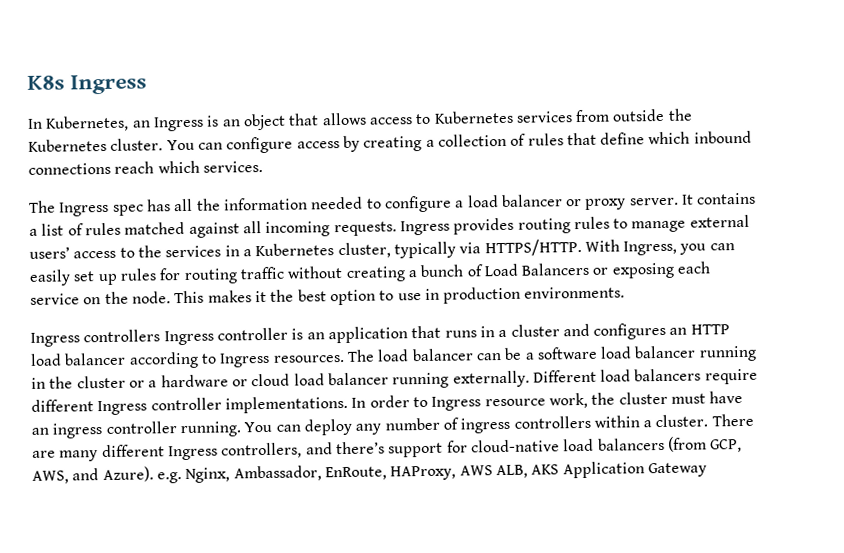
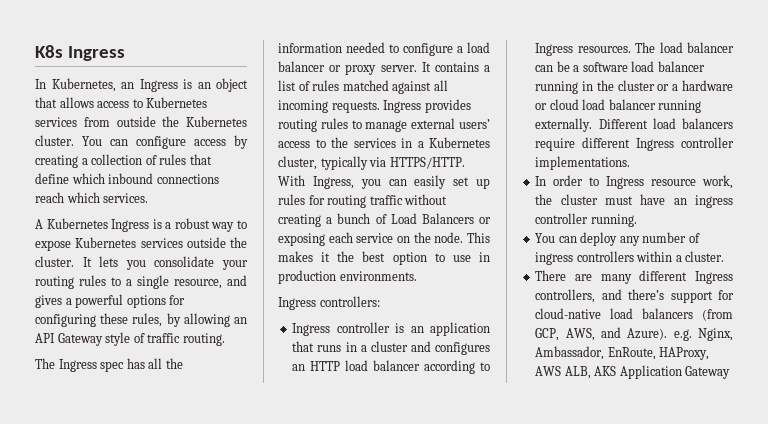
(263, 166) none -> [35,218,248,232] [35,237,247,251] [35,256,248,270] [35,275,247,289] [35,294,186,308] [35,313,247,327] [35,332,225,346] // A Kubernetes Ingress is a robust way to expose Kubernetes services outside the cluster. It lets you consolidate your routing rules to a single resource, and gives a powerful options for configuring these rules, by allowing an API Gateway style of traffic routing.
[83,329,161,343] controllers -> [319,296,380,307] controllers: //
(348, 404) none -> (631, 163) //
(241, 429) none -> (637, 220) //
(709, 421) none -> (725, 256) //

